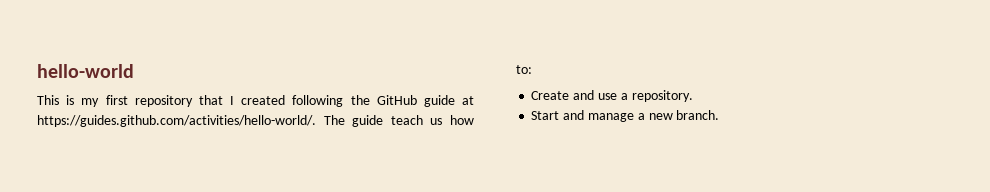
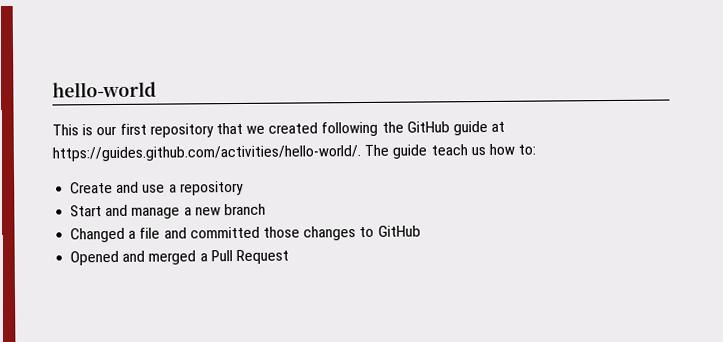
[81,98,100,107] my -> [96,125,118,136] our
[230,96,234,105] I -> [246,125,266,134] we
[631,90,693,102] repository. -> [179,180,244,196] repository
[676,110,720,120] branch. -> [223,203,266,216] [70,225,421,243] [70,249,289,266] branch // Changed a file and committed those changes to GitHub // Opened and merged a Pull Request

